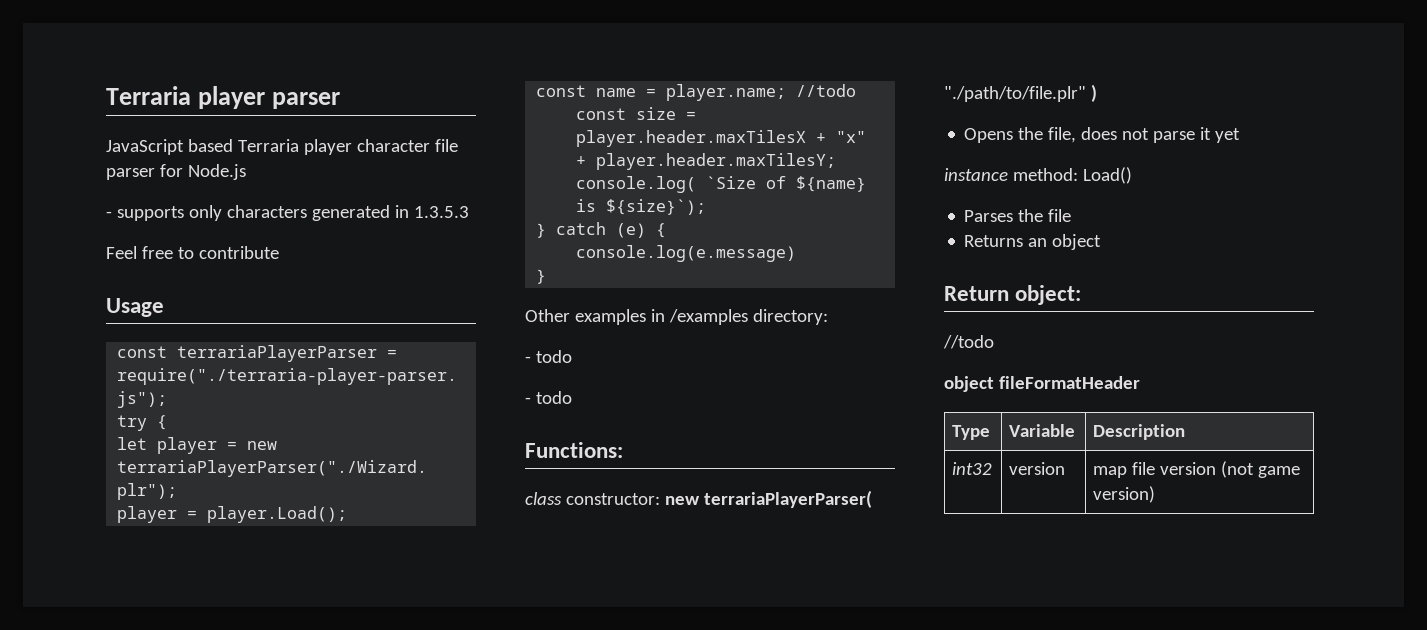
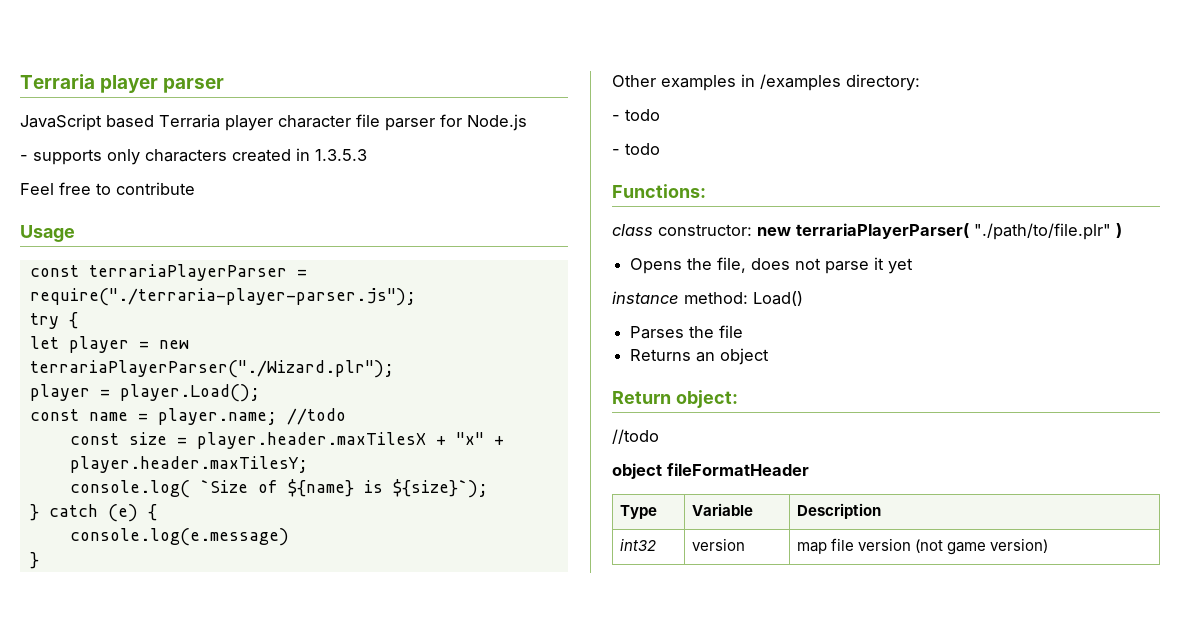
[311,205,390,221] generated -> [232,149,291,162] created

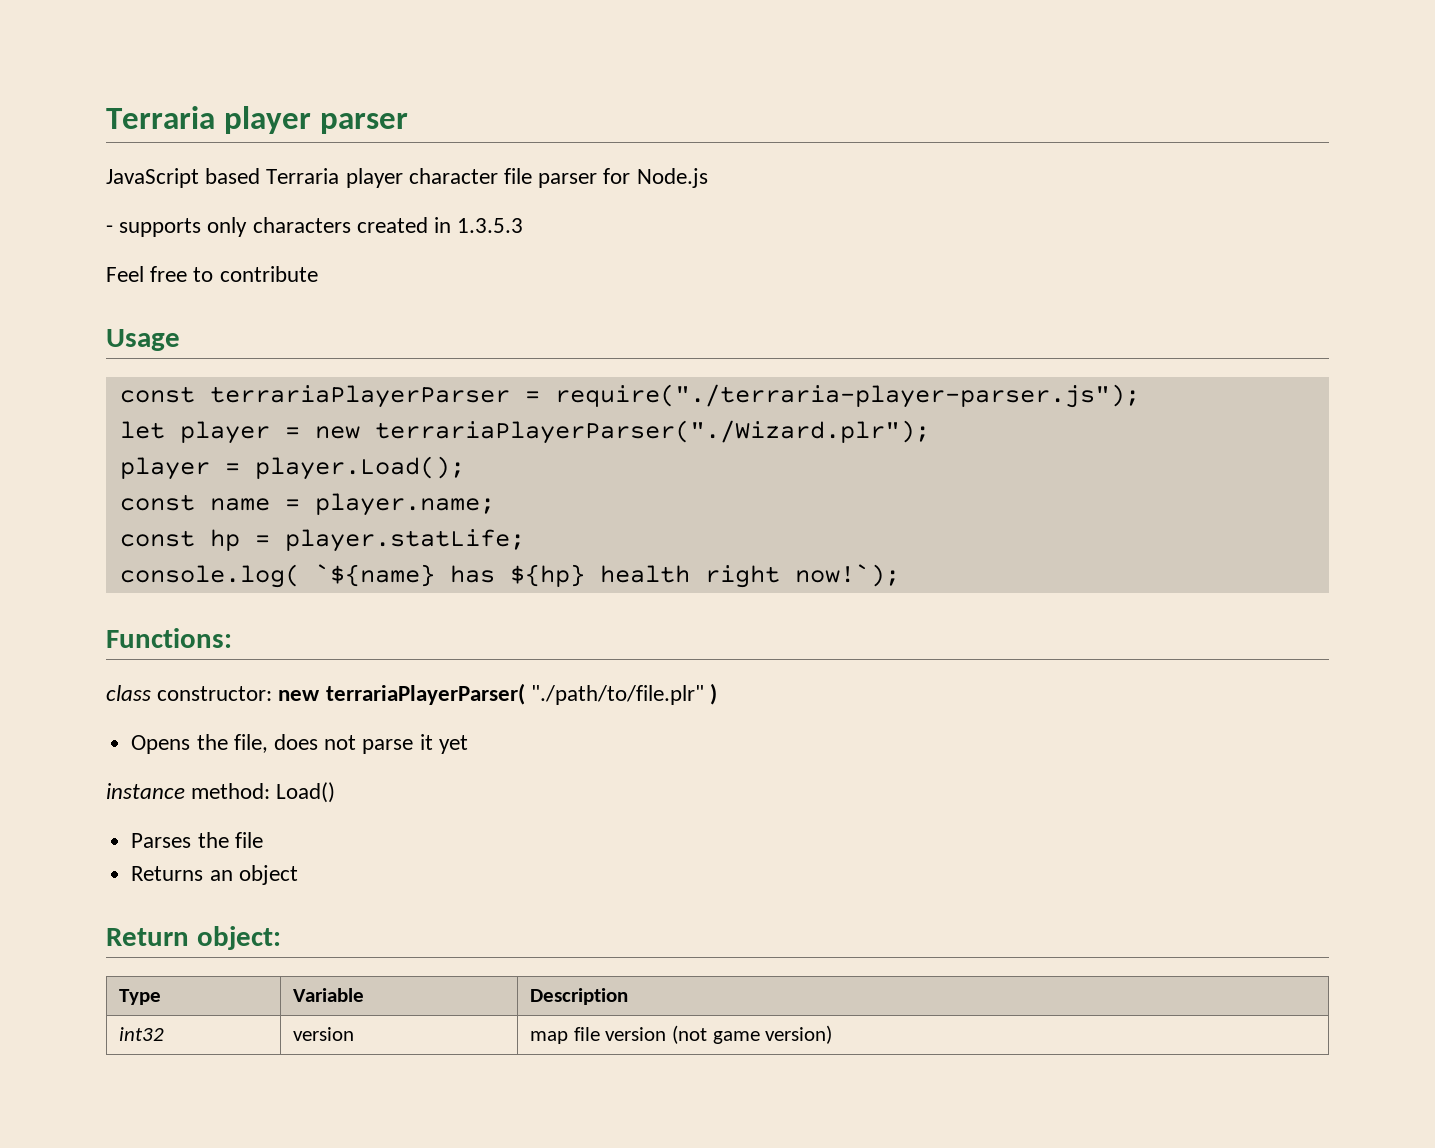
[29,312,78,329] // try { -> (1140, 396) none
[286,408,346,425] [69,432,504,449] [69,456,308,473] [69,479,488,498] [29,504,157,522] [69,528,289,546] [29,552,39,569] [612,74,920,91] [612,109,660,121] [612,143,660,155] //todo // const size = player.header.maxTilesX + "x" + player.header.maxTilesY; // console.log( `Size of ${name} is ${size}`); // } catch (e) { // console.log(e.message) // } // Other examples in /examples directory: // - todo // - todo -> [119,529,525,552] [119,564,900,588] // const hp = player.statLife; // console.log( `${name} has ${hp} health right now!`);
[612,429,659,444] [612,463,809,479] // //todo // object fileFormatHeader -> (281, 938) none

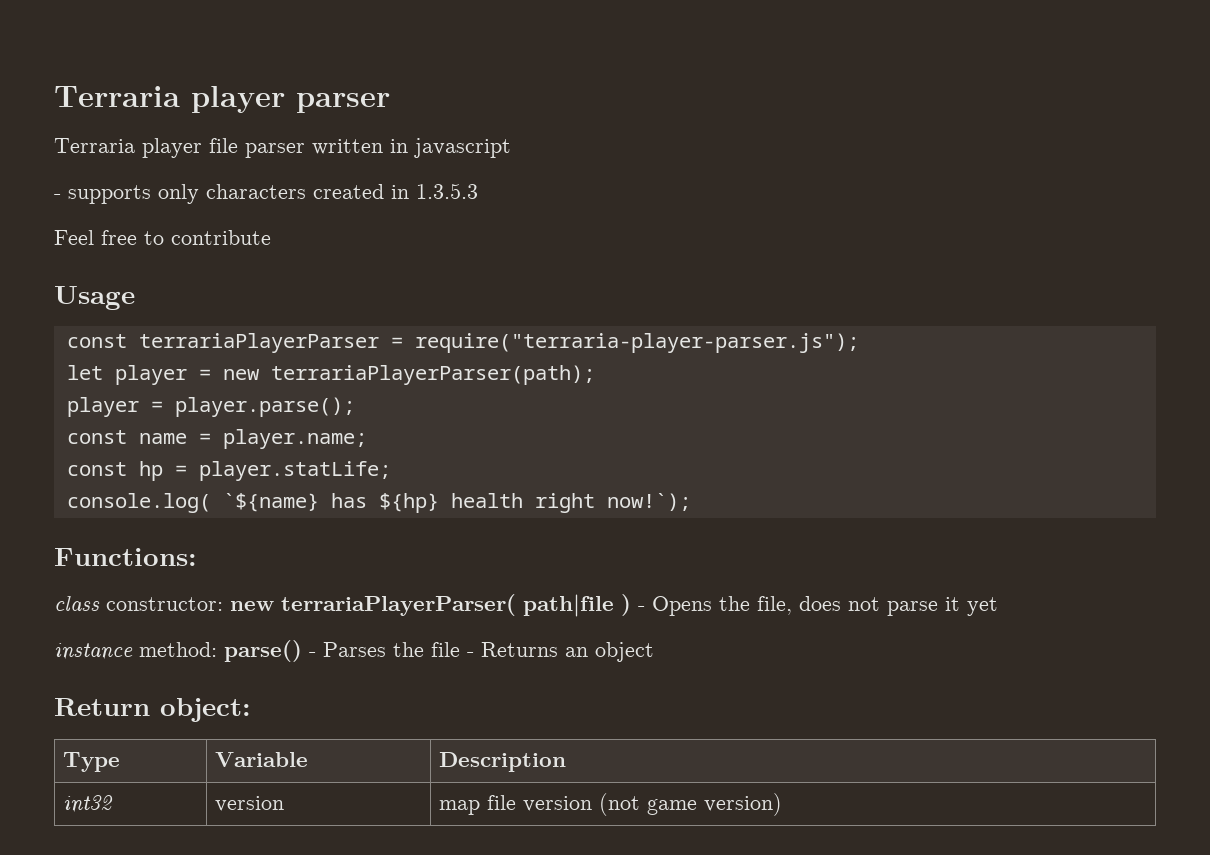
[106,168,498,188] JavaScript based Terraria player character -> [54,138,202,158] Terraria player
[603,168,708,188] for Node.js -> [312,138,511,158] written in javascript
[554,384,1140,408] require("./terraria-player-parser.js"); -> [414,333,859,353] require("terraria-player-parser.js");
[374,420,930,444] [119,456,465,480] terrariaPlayerParser("./Wizard.plr"); // player = player.Load(); -> [270,365,595,385] [66,397,355,417] terrariaPlayerParser(path); // player = player.parse();
[530,685,704,705] "./path/to/file.plr" -> [523,594,614,617] path|file
(718, 694) // -> [638,606,645,611] -
[276,782,336,803] Load() // -> [224,640,316,662] parse() -
(263, 840) // -> [467,652,474,657] -

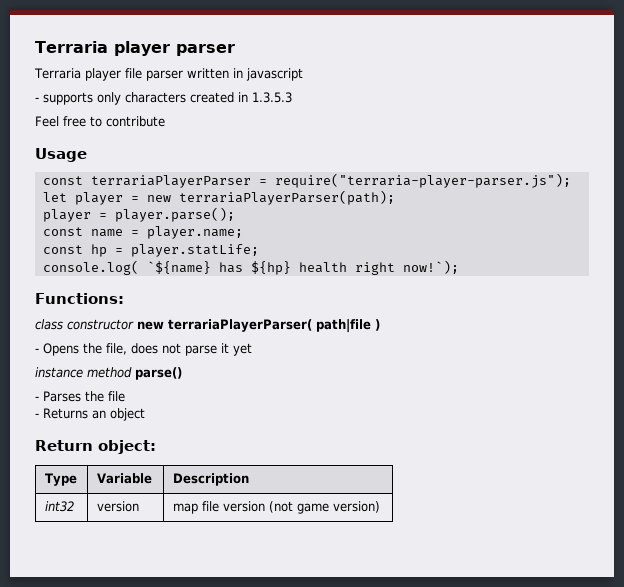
[106,597,223,611] constructor: -> [67,319,134,330] constructor
(631, 605) none -> (380, 325) //
[139,642,217,657] method: -> [87,367,132,378] method
(302, 651) none -> (182, 373) //
(460, 649) none -> (125, 396) //

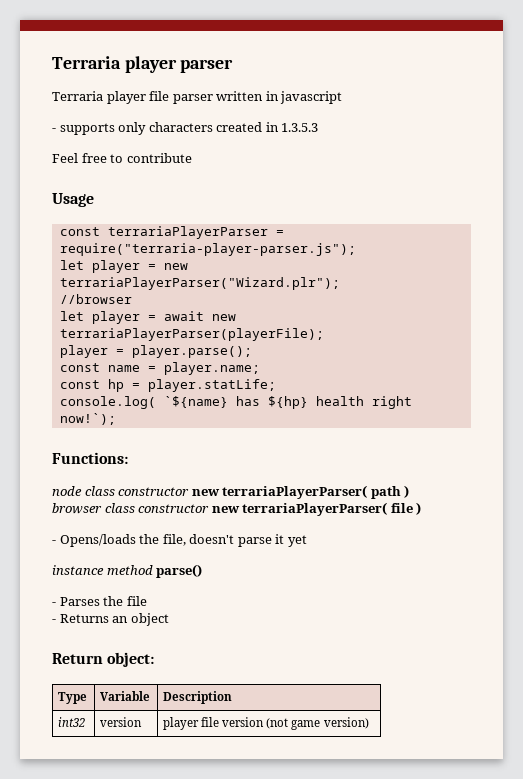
[178,190,395,205] terrariaPlayerParser(path); -> [59,277,340,290] [59,294,132,304] [59,311,236,324] [59,328,324,341] terrariaPlayerParser("Wizard.plr"); // //browser // let player = await new terrariaPlayerParser(playerFile);
[35,319,371,333] class constructor new terrariaPlayerParser( path|file -> [52,485,410,499] [52,502,413,516] node class constructor new terrariaPlayerParser( path ) // browser class constructor new terrariaPlayerParser( file
[43,343,79,356] Opens -> [59,534,136,547] Opens/loads
[131,343,181,354] does not -> [189,534,235,544] doesn't
[172,503,198,514] map -> [163,717,200,730] player

